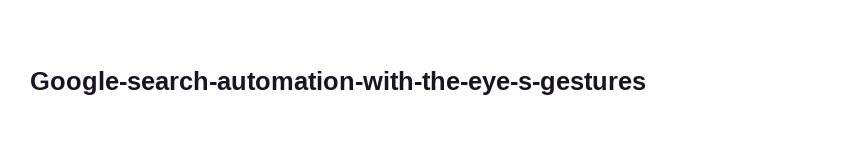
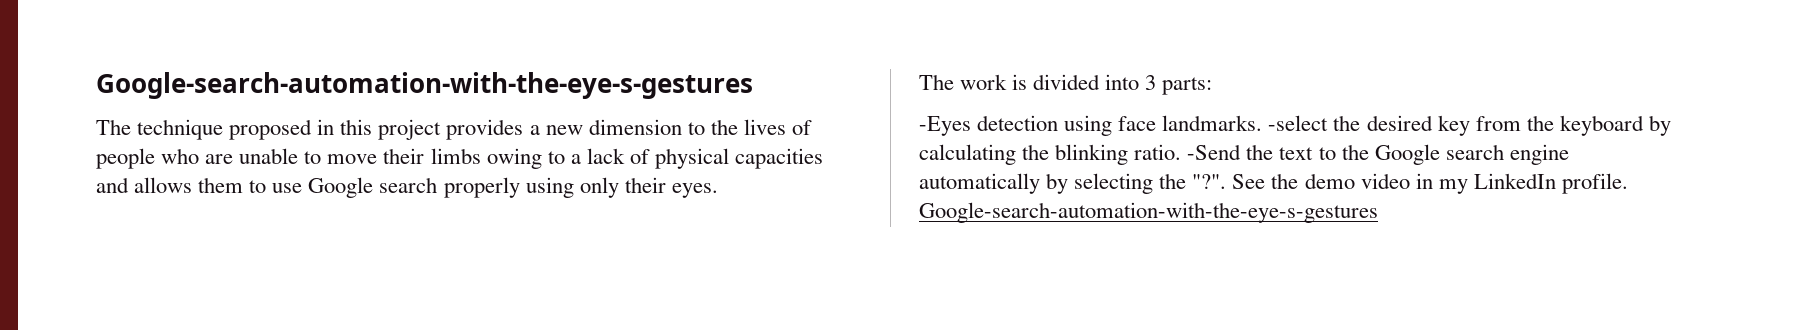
[30,71,646,95] Google-search-automation-with-the-eye-s-gestures -> [96,72,753,99] [96,119,812,140] [96,148,824,169] [96,177,718,198] [919,74,1213,95] [919,115,1671,136] [919,144,1569,165] [919,173,1628,194] [919,202,1378,223] Google-search-automation-with-the-eye-s-gestures // The technique proposed in this project provides a new dimension to the lives of people who are unable to move their limbs owing to a lack of physical capacities and allows them to use Google search properly using only their eyes. // The work is divided into 3 parts: // -Eyes detection using face landmarks. -select the desired key from the keyboard by calculating the blinking ratio. -Send the text to the Google search engine automatically by selecting the "?". See the demo video in my LinkedIn profile. Google-search-automation-with-the-eye-s-gestures

